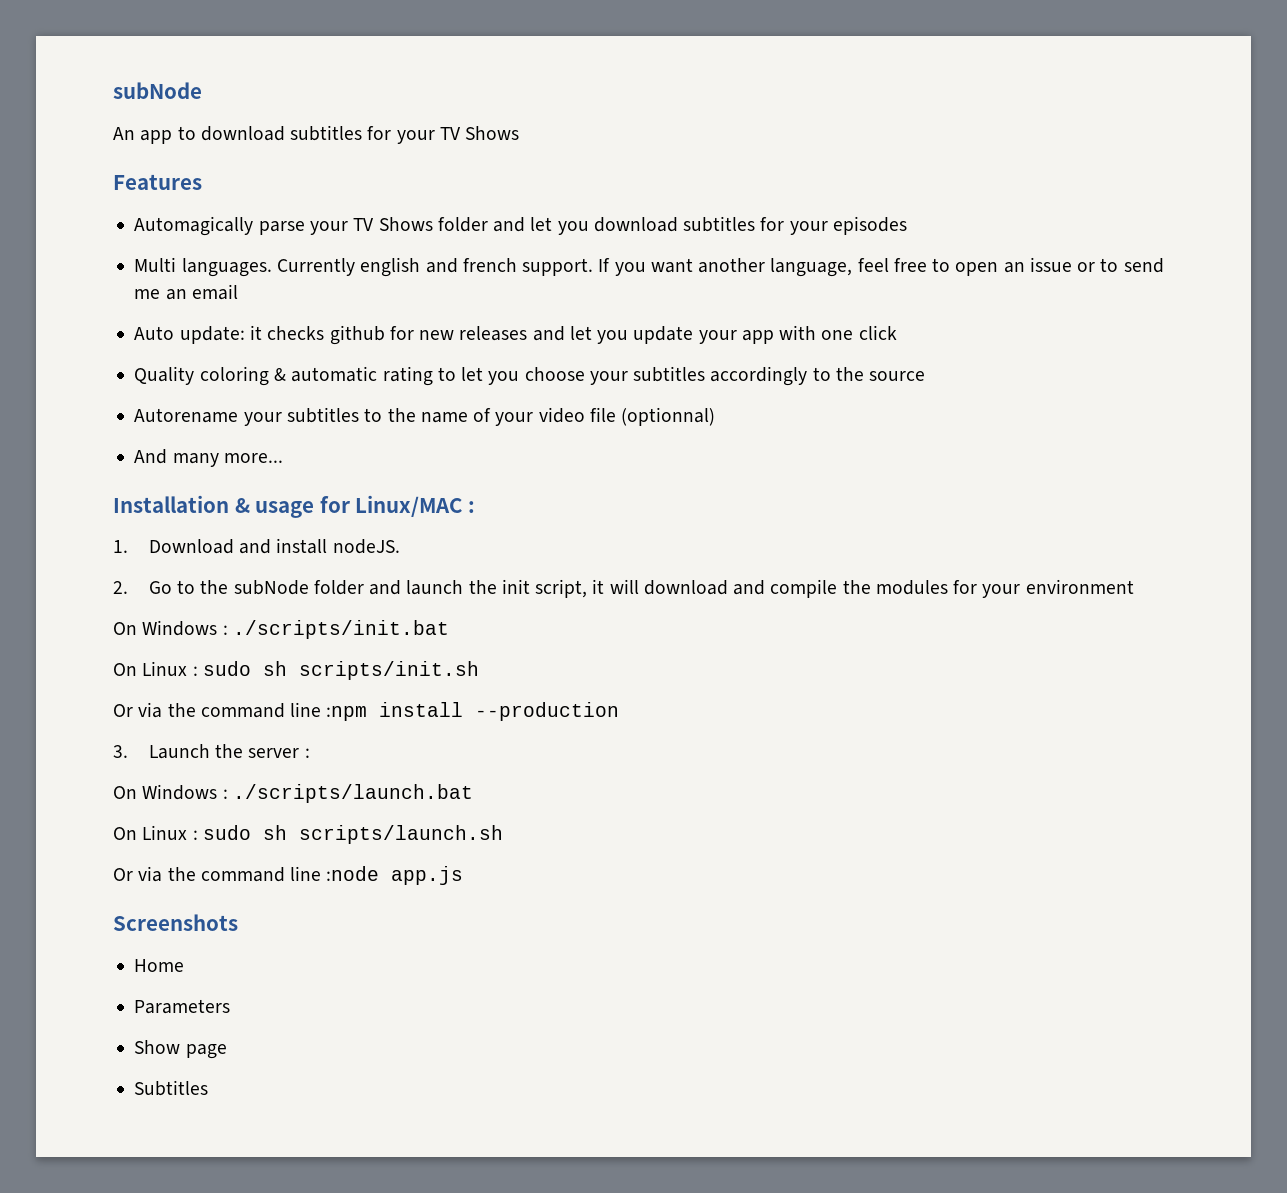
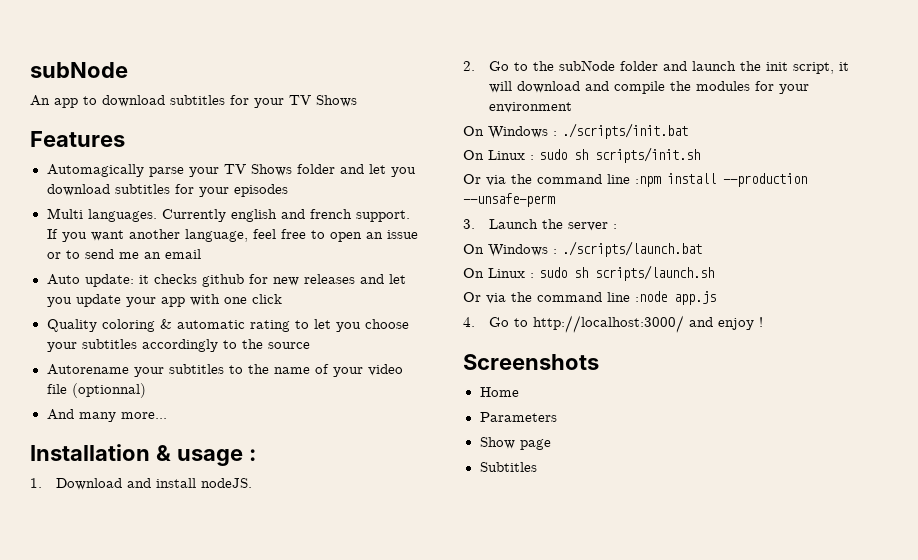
[319,495,463,517] for Linux/MAC -> (243, 457) none
(620, 711) none -> [463,193,555,207] --unsafe-perm
(464, 875) none -> [463,315,764,333] // 4. Go to http://localhost:3000/ and enjoy !

